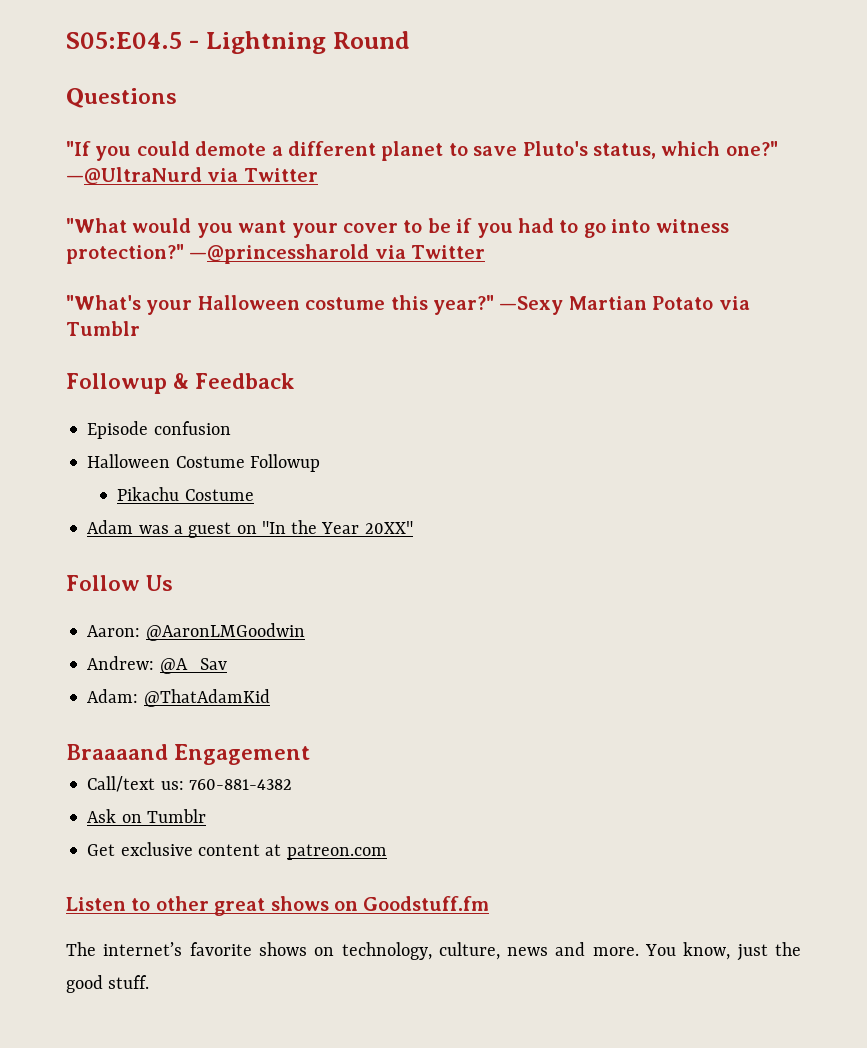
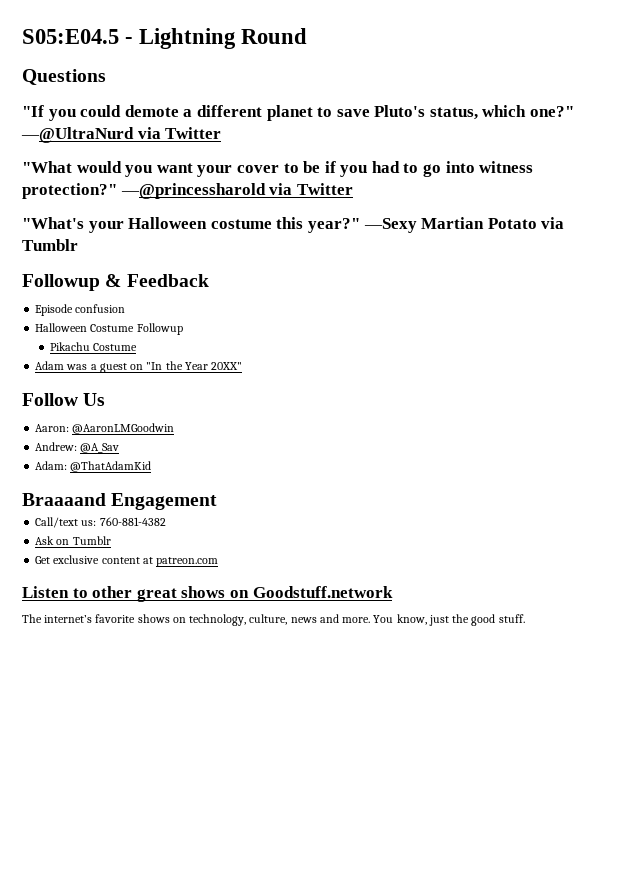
[363,896,490,911] Goodstuff.fm -> [252,586,393,598] Goodstuff.network

